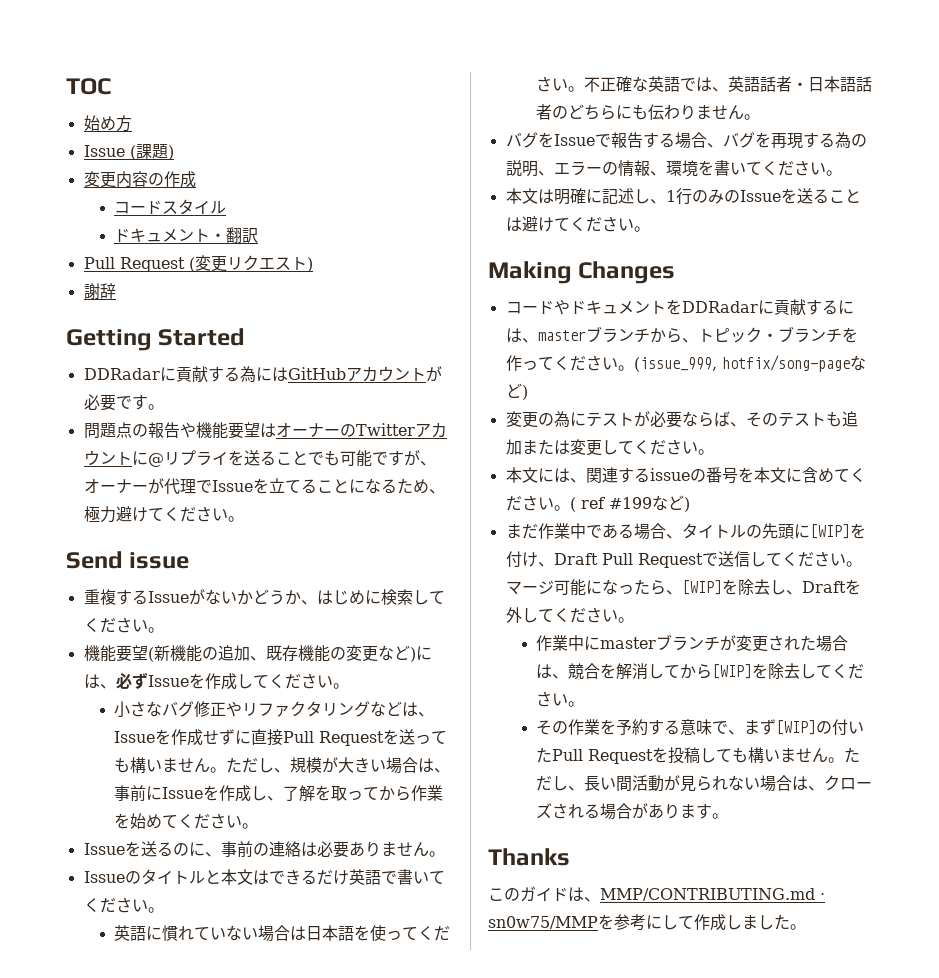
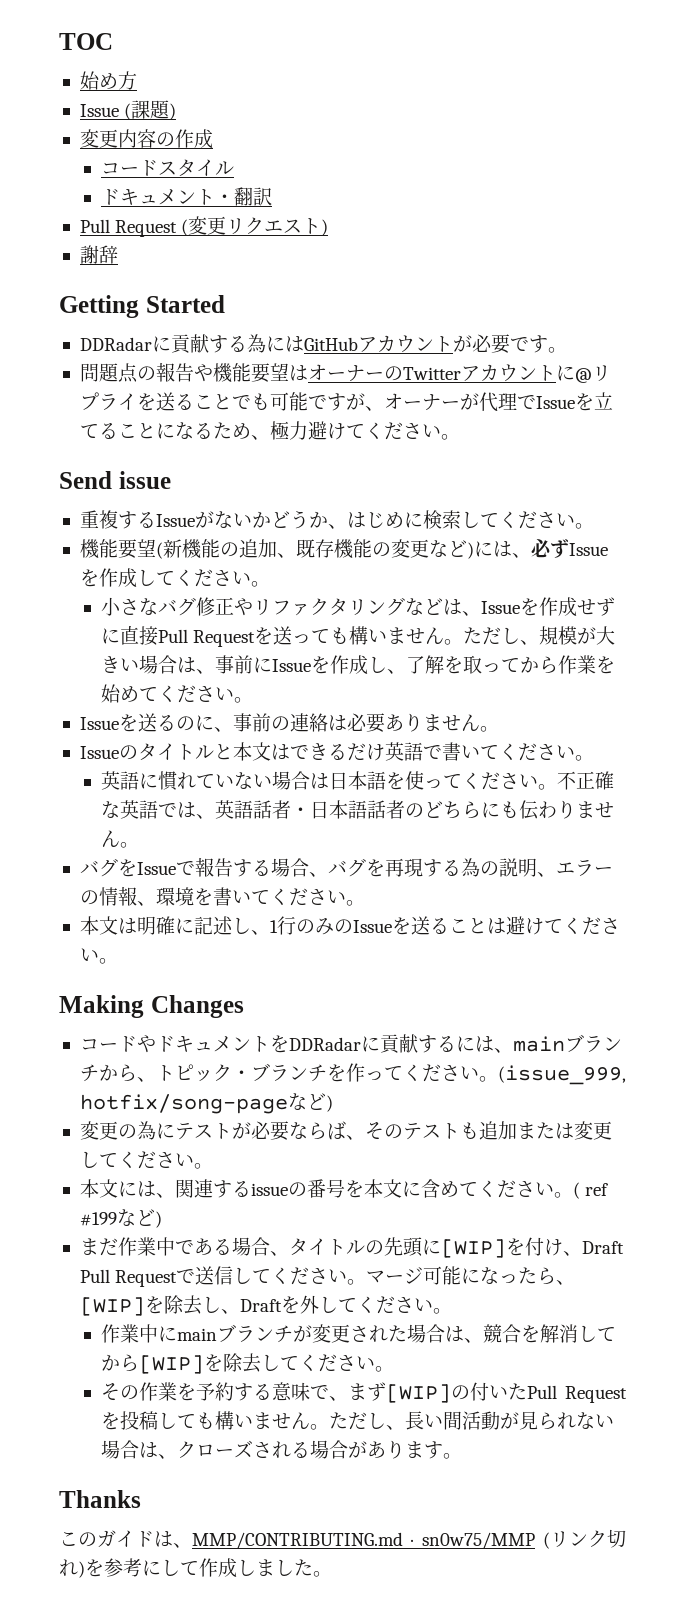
[537,330,586,341] master -> [512,1036,565,1052] main
[599,637,656,649] master -> [177,1328,218,1341] main
(598, 922) none -> [543,1529,626,1549] [59,1559,85,1578] (リンク切れ)

